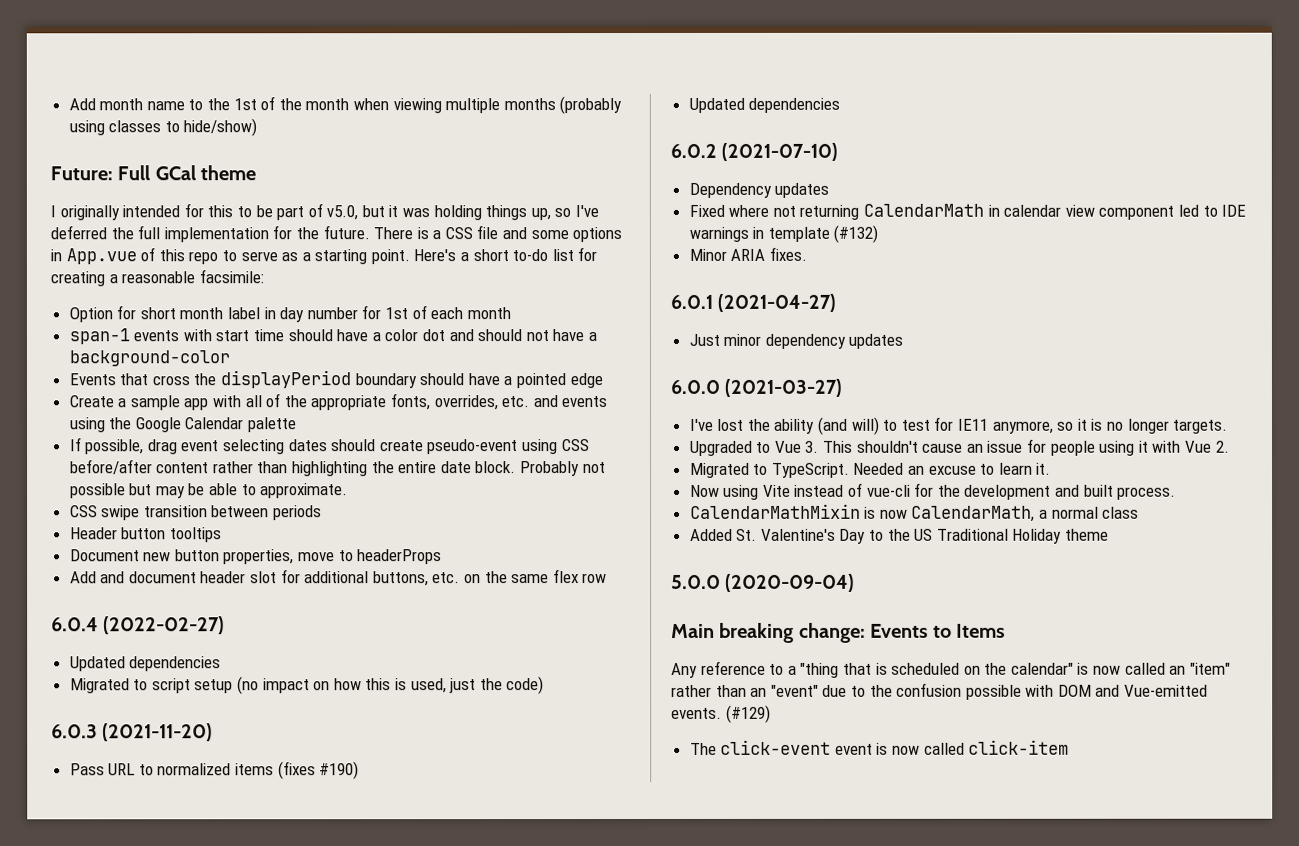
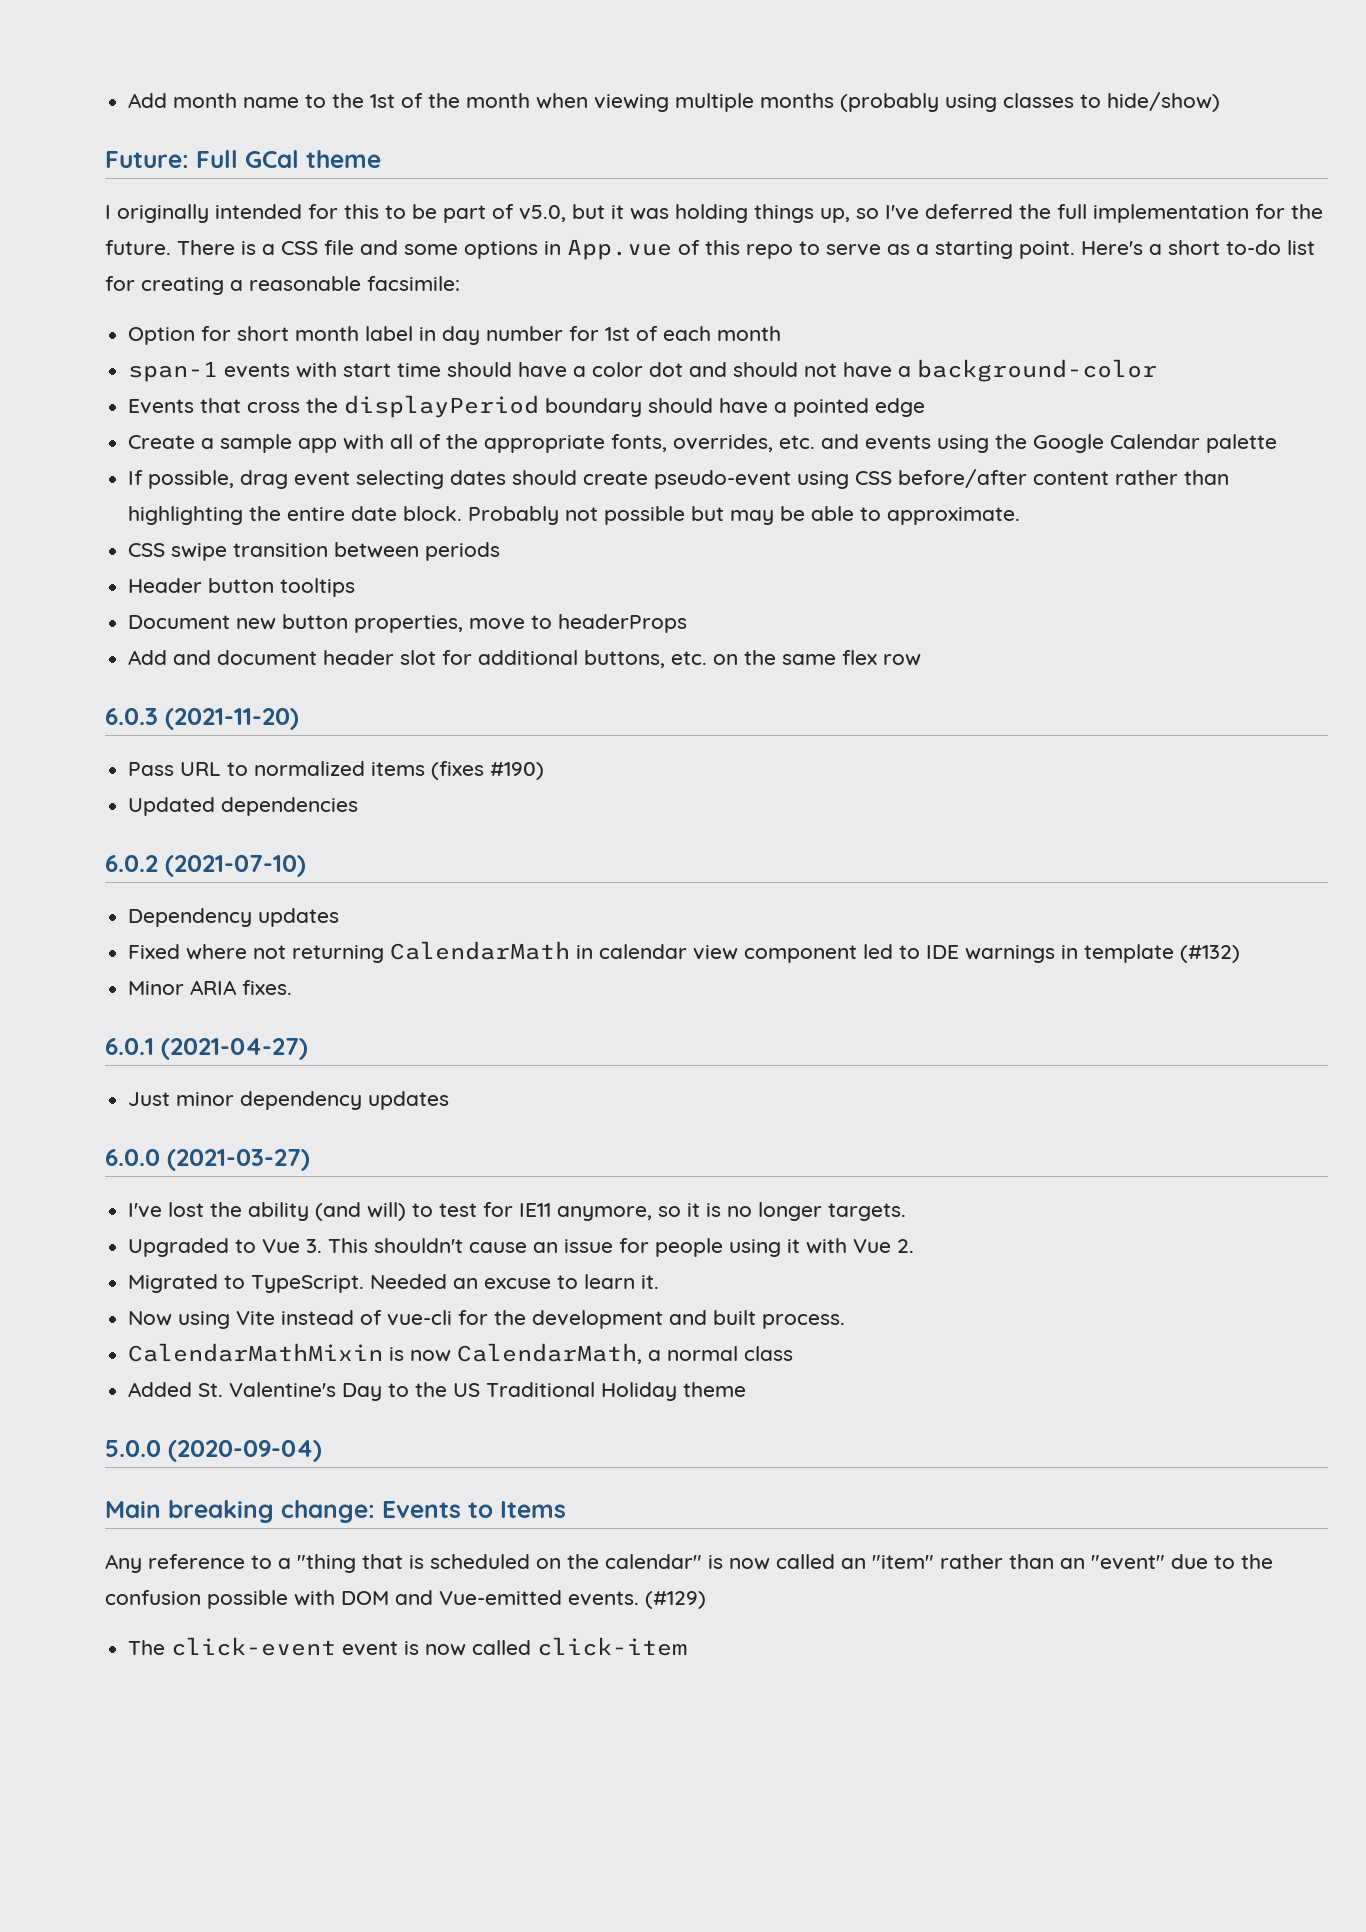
[51,616,226,635] [69,656,222,672] [69,676,545,695] // 6.0.4 (2022-02-27) // Updated dependencies // Migrated to script setup (no impact on how this is used, just the code) -> (922, 660) none

